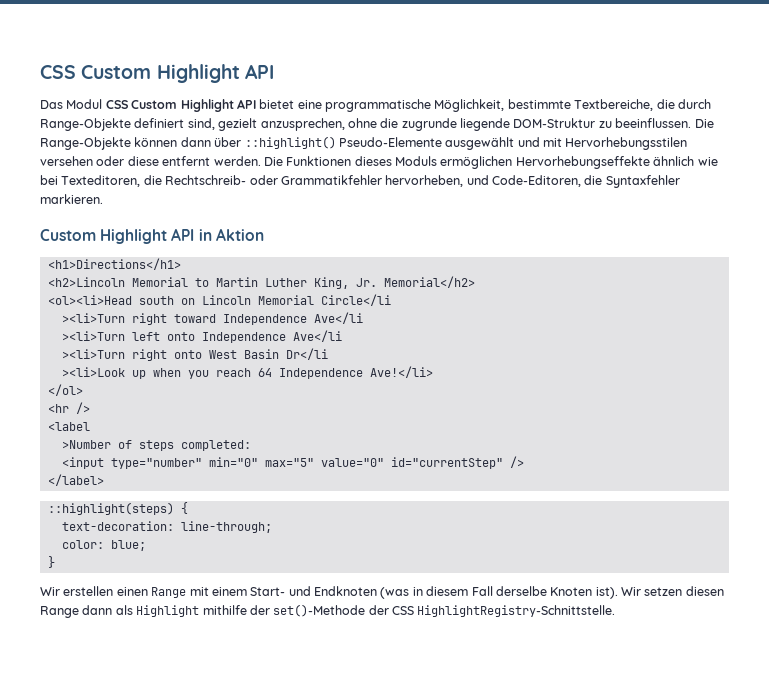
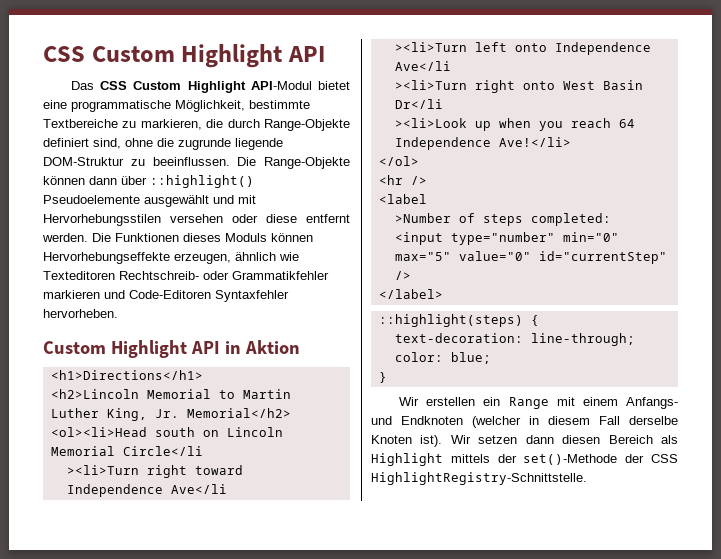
[66,99,256,112] Modul CSS Custom Highlight API -> [100,81,312,93] CSS Custom Highlight API-Modul
[574,99,654,111] Textbereiche, -> [43,119,202,130] Textbereiche zu markieren,
[218,118,345,131] gezielt anzusprechen, -> (121, 143) none
[338,137,442,147] Pseudo-Elemente -> [43,195,140,204] Pseudoelemente
[440,156,718,169] [40,175,680,188] [40,194,103,204] ermöglichen Hervorhebungseffekte ähnlich wie bei Texteditoren, die Rechtschreib- oder Grammatikfehler hervorheben, und Code-Editoren, die Syntaxfehler markieren. -> [271,233,313,242] [43,252,299,264] [43,271,329,280] [43,290,289,302] [43,309,118,318] können Hervorhebungseffekte erzeugen, ähnlich wie Texteditoren Rechtschreib- oder Grammatikfehler markieren und Code-Editoren Syntaxfehler hervorheben.
[116,587,148,596] einen -> [483,397,501,406] ein
[250,587,286,596] Start- -> [626,397,678,409] Anfangs-
[380,587,410,599] (was -> [472,416,521,428] (welcher
[685,586,724,596] [40,605,113,618] diesen Range dann -> [525,435,653,444] dann diesen Bereich
[202,605,247,615] mithilfe -> [450,454,490,463] mittels

